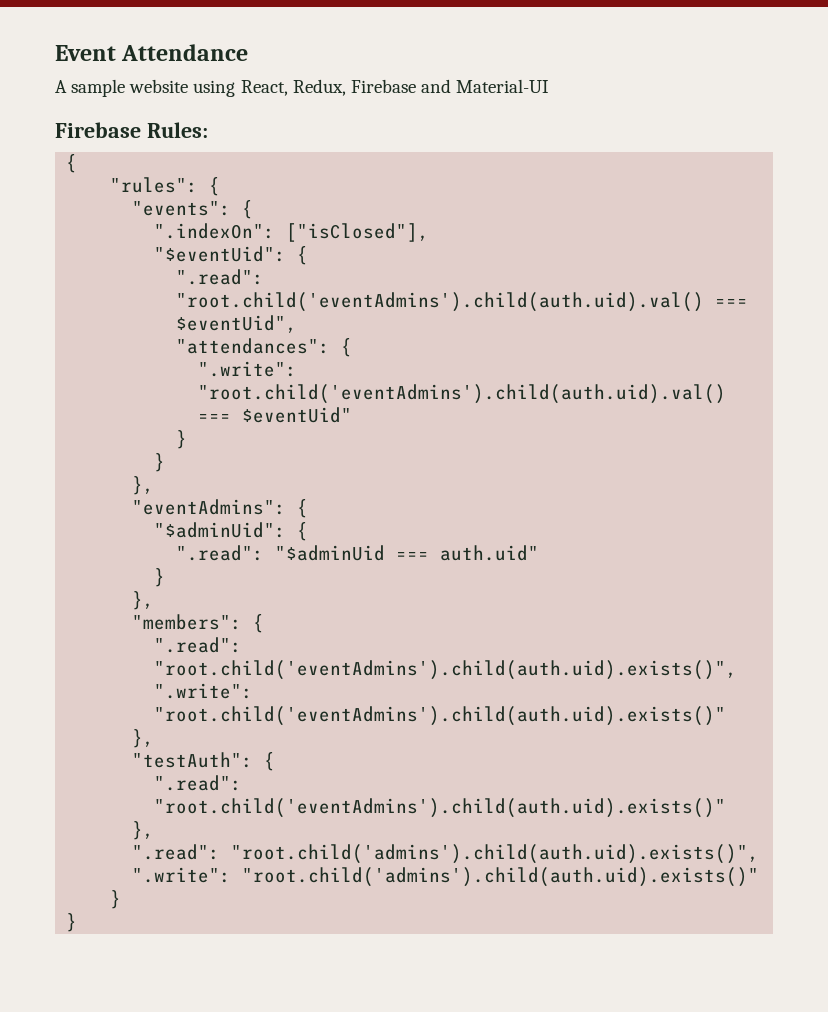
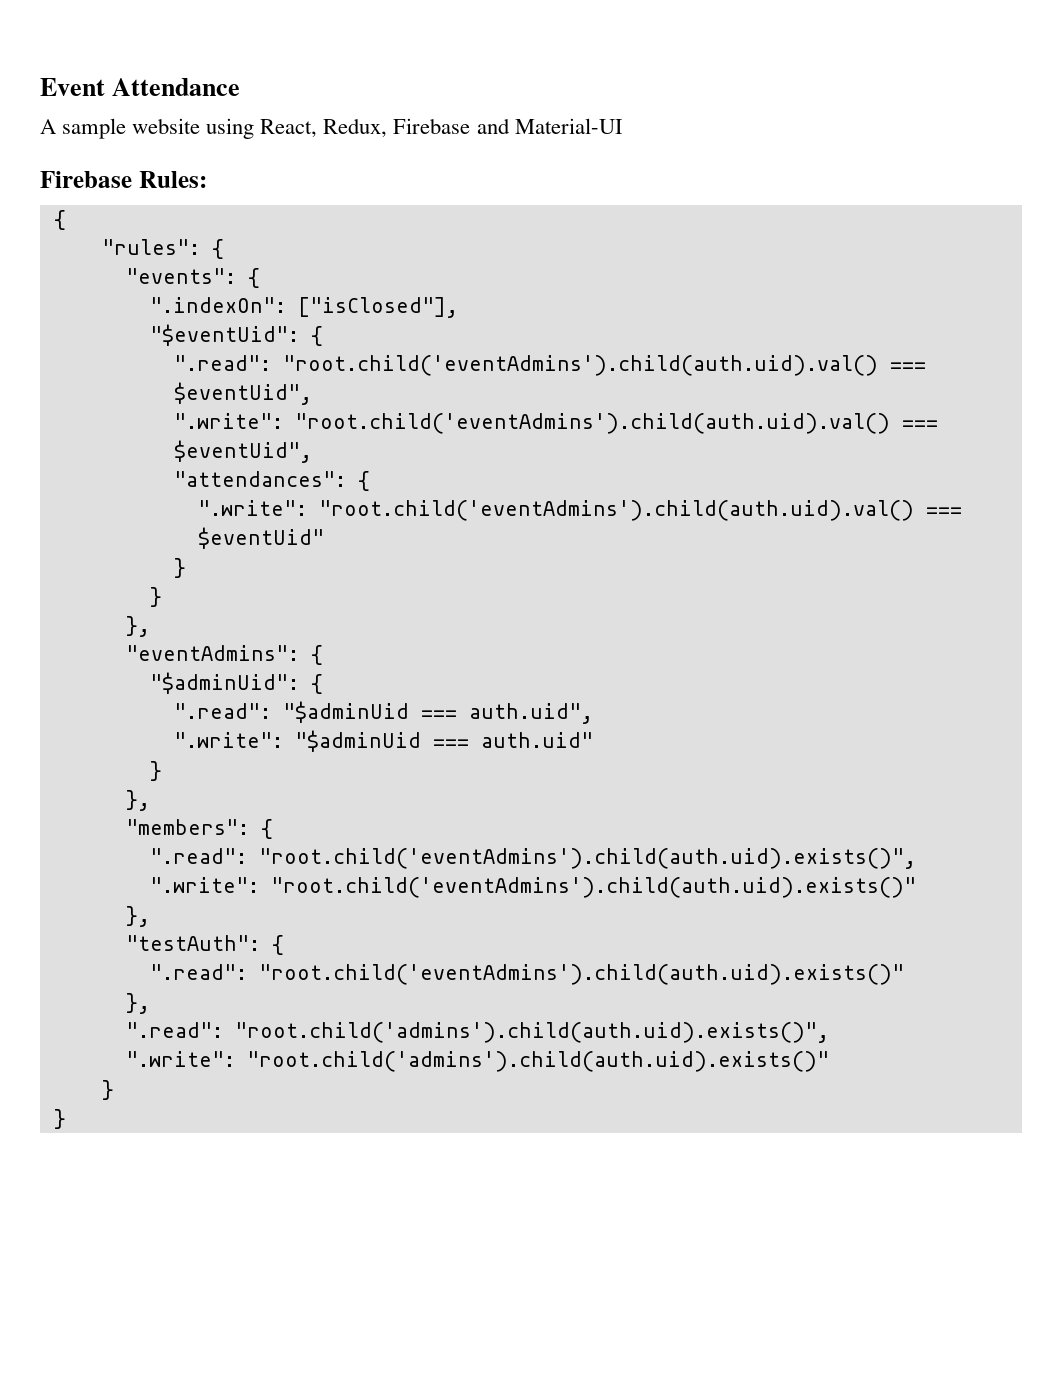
(298, 324) none -> [173,413,938,434] [173,440,312,463] // ".write": "root.child('eventAdmins').child(auth.uid).val() === $eventUid",
(430, 556) none -> [468,703,593,724] [173,730,469,752] auth.uid", // ".write": "$adminUid ===

